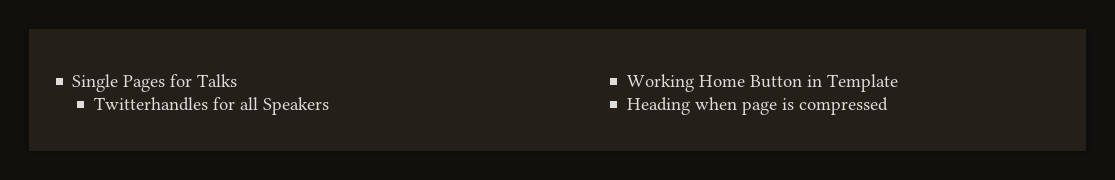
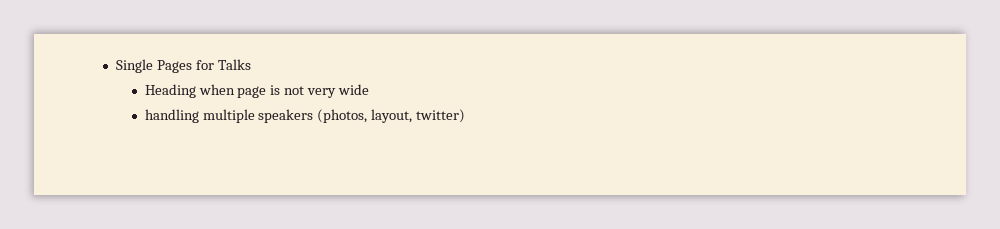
[93,97,329,115] [626,74,898,92] [626,97,888,115] Twitterhandles for all Speakers // Working Home Button in Template // Heading when page is compressed -> [144,84,370,98] [144,109,466,123] Heading when page is not very wide // handling multiple speakers (photos, layout, twitter)

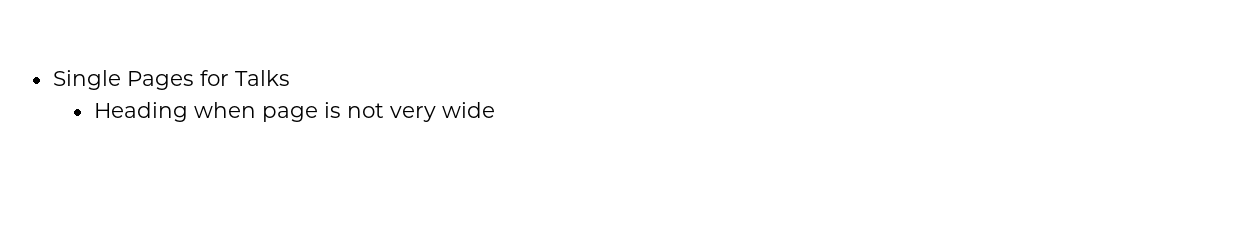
[144,109,466,123] // handling multiple speakers (photos, layout, twitter) -> (495, 110) none

